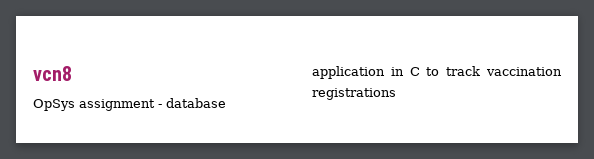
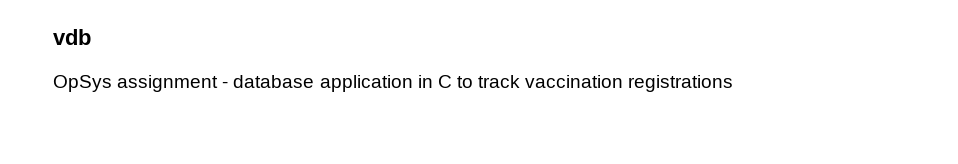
[33,66,72,81] vcn8 -> [53,29,91,45] vdb

